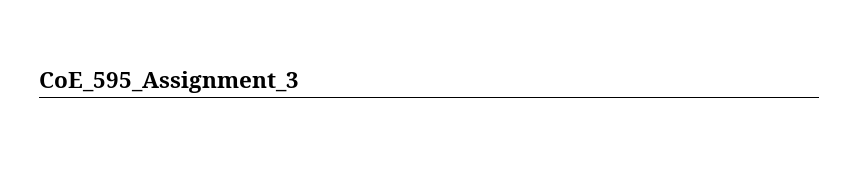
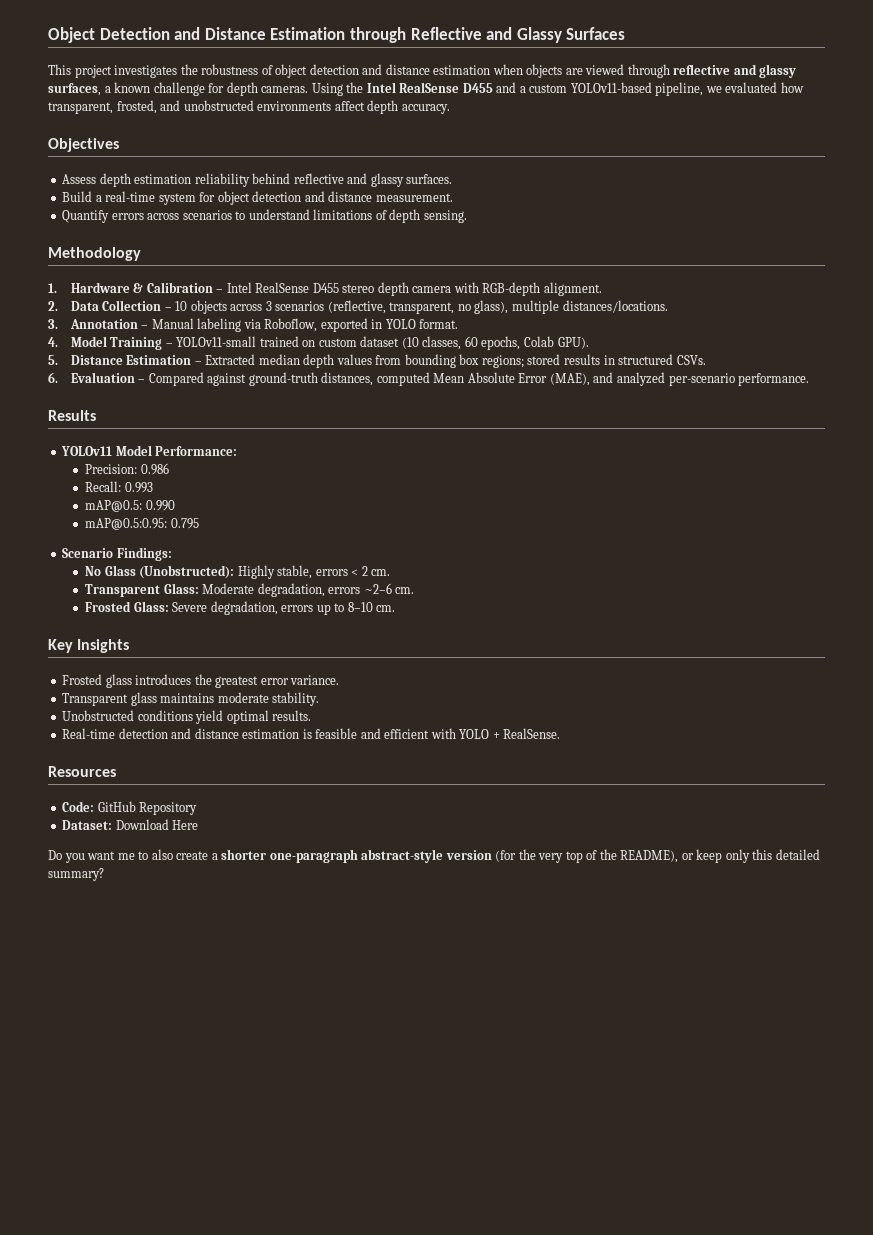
[39,71,299,93] CoE_595_Assignment_3 -> [48,27,626,43] [48,64,797,78] [48,82,804,96] [48,100,450,114] [48,138,119,152] [62,173,453,187] [62,191,453,205] [62,209,467,223] [48,247,141,261] [48,282,602,296] [48,300,668,314] [48,318,459,332] [48,336,589,350] [48,354,706,368] [48,372,810,386] [48,410,96,421] [61,445,238,456] [85,463,169,475] [85,481,153,493] [85,500,175,512] [85,518,199,530] [62,547,172,561] [85,565,391,579] [85,583,415,597] [85,601,396,615] [48,639,130,653] [62,674,340,688] [62,692,320,706] [62,710,312,724] [62,728,561,739] [48,766,116,777] [62,801,198,815] [62,819,199,830] [48,849,820,863] [48,868,104,881] Object Detection and Distance Estimation through Reflective and Glassy Surfaces // This project investigates the robustness of object detection and distance estimation when objects are viewed through reflective and glassy surfaces, a known challenge for depth cameras. Using the Intel RealSense D455 and a custom YOLOv11-based pipeline, we evaluated how transparent, frosted, and unobstructed environments affect depth accuracy. // Objectives // Assess depth estimation reliability behind reflective and glassy surfaces. // Build a real-time system for object detection and distance measurement. // Quantify errors across scenarios to understand limitations of depth sensing. // Methodology // 1. Hardware & Calibration – Intel RealSense D455 stereo depth camera with RGB-depth alignment. // 2. Data Collection – 10 objects across 3 scenarios (reflective, transparent, no glass), multiple distances/locations. // 3. Annotation – Manual labeling via Roboflow, exported in YOLO format. // 4. Model Training – YOLOv11-small trained on custom dataset (10 classes, 60 epochs, Colab GPU). // 5. Distance Estimation – Extracted median depth values from bounding box regions; stored results in structured CSVs. // 6. Evaluation – Compared against ground-truth distances, computed Mean Absolute Error (MAE), and analyzed per-scenario performance. // Results // YOLOv11 Model Performance: // Precision: 0.986 // Recall: 0.993 // mAP@0.5: 0.990 // mAP@0.5:0.95: 0.795 // Scenario Findings: // No Glass (Unobstructed): Highly stable, errors < 2 cm. // Transparent Glass: Moderate degradation, errors ~2–6 cm. // Frosted Glass: Severe degradation, errors up to 8–10 cm. // Key Insights // Frosted glass introduces the greatest error variance. // Transparent glass maintains moderate stability. // Unobstructed conditions yield optimal results. // Real-time detection and distance estimation is feasible and efficient with YOLO + RealSense. // Resources // Code: GitHub Repository // Dataset: Download Here // Do you want me to also create a shorter one-paragraph abstract-style version (for the very top of the README), or keep only this detailed summary?

